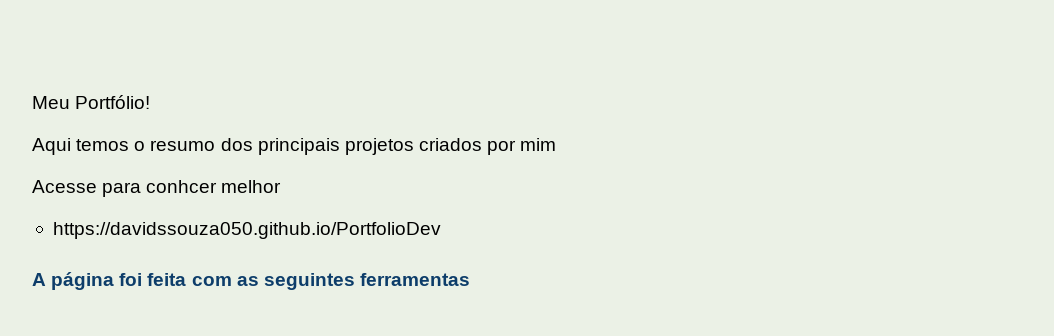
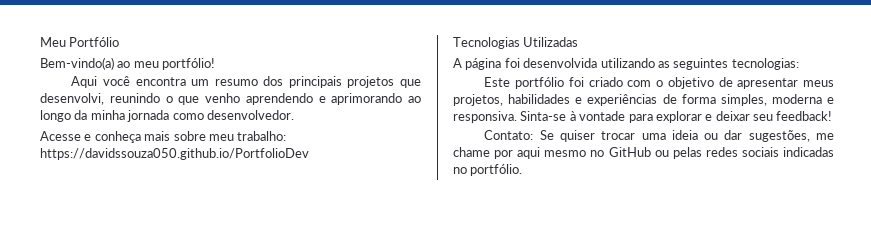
[75,95,151,109] [32,138,557,155] [32,180,282,197] [52,222,441,239] [32,272,470,290] Portfólio! // Aqui temos o resumo dos principais projetos criados por mim // Acesse para conhcer melhor // https://davidssouza050.github.io/PortfolioDev // A página foi feita com as seguintes ferramentas -> [69,37,120,47] [40,57,216,70] [71,76,421,88] [40,93,421,105] [40,110,294,122] [40,131,287,143] [40,148,309,160] [453,37,579,49] [453,58,799,70] [484,77,834,89] [453,94,834,106] [453,111,833,123] [484,130,834,142] [453,147,834,159] [453,164,523,176] Portfólio // Bem-vindo(a) ao meu portfólio! // Aqui você encontra um resumo dos principais projetos que desenvolvi, reunindo o que venho aprendendo e aprimorando ao longo da minha jornada como desenvolvedor. // Acesse e conheça mais sobre meu trabalho: https://davidssouza050.github.io/PortfolioDev // Tecnologias Utilizadas // A página foi desenvolvida utilizando as seguintes tecnologias: // Este portfólio foi criado com o objetivo de apresentar meus projetos, habilidades e experiências de forma simples, moderna e responsiva. Sinta-se à vontade para explorar e deixar seu feedback! // Contato: Se quiser trocar uma ideia ou dar sugestões, me chame por aqui mesmo no GitHub ou pelas redes sociais indicadas no portfólio.

